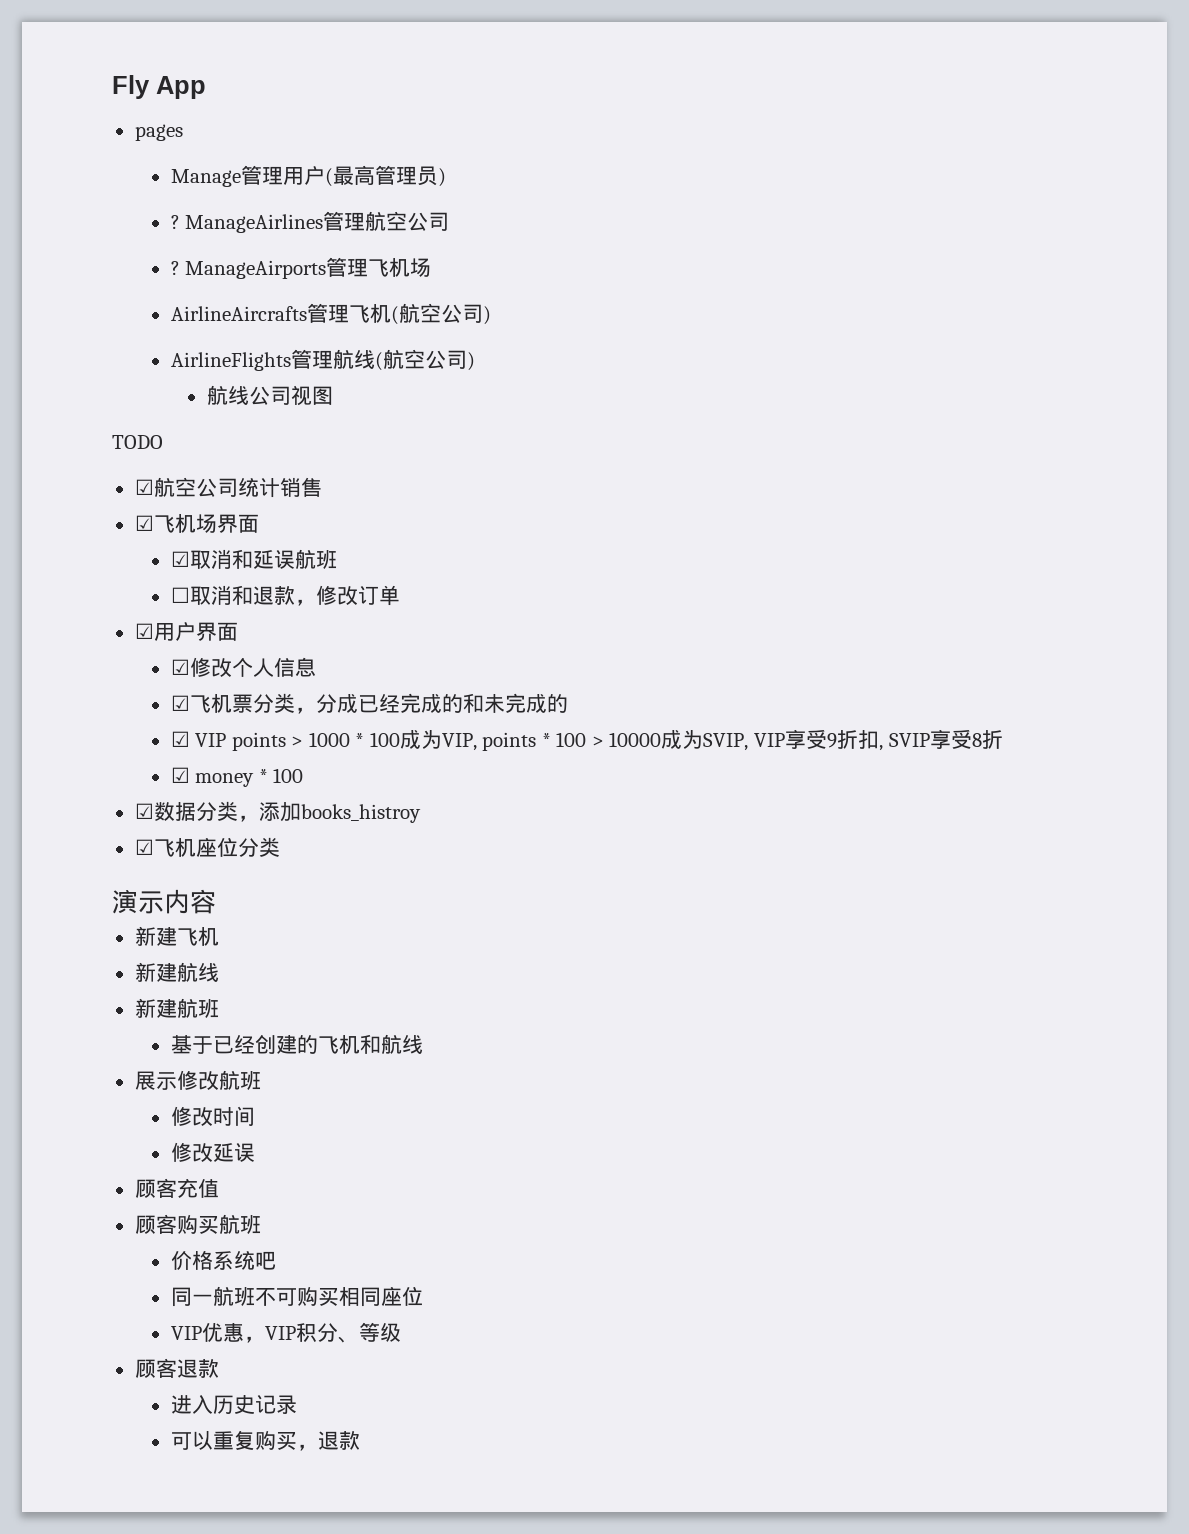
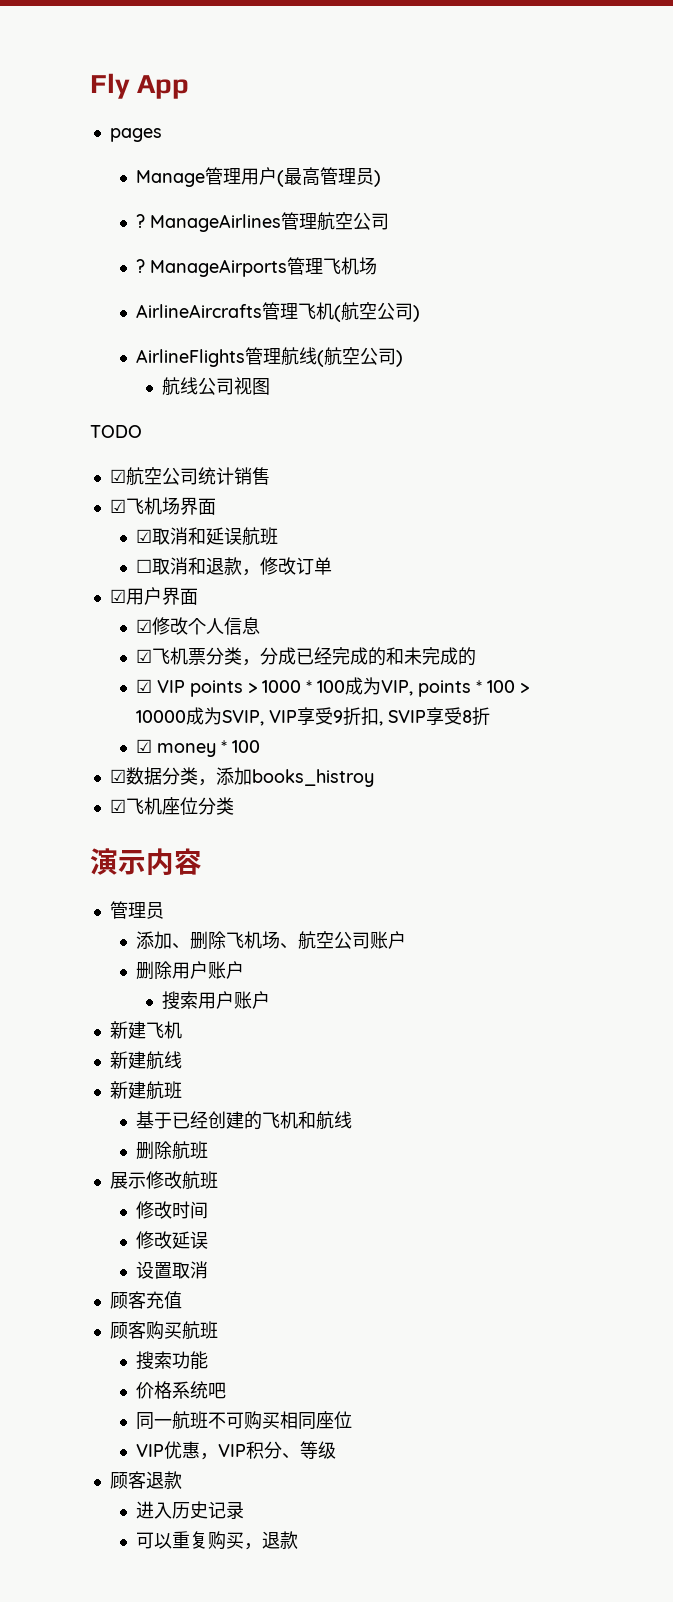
(216, 901) none -> [109,901,164,919] [136,931,407,950] [136,961,245,980] [162,991,271,1010] // 管理员 // 添加、删除飞机场、航空公司账户 // 删除用户账户 // 搜索用户账户
(423, 1044) none -> [136,1141,209,1160] // 删除航班
(255, 1152) none -> [136,1261,209,1279] // 设置取消
(261, 1224) none -> [136,1351,209,1370] // 搜索功能

